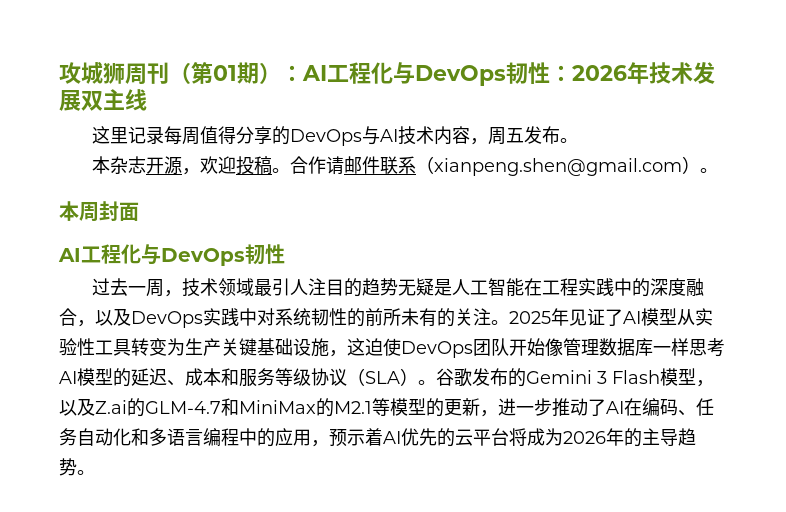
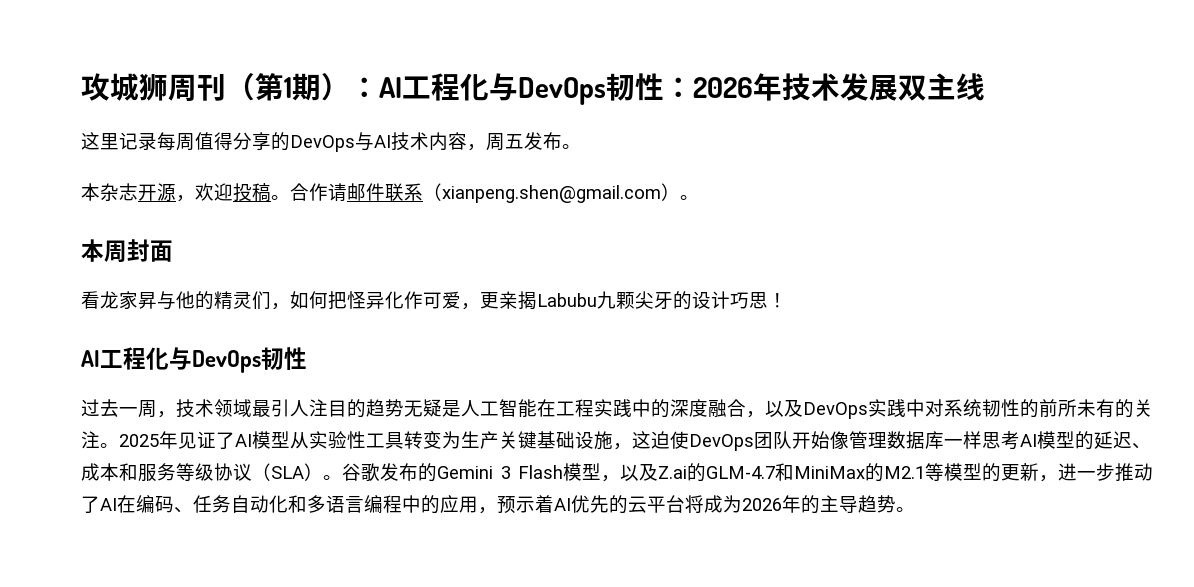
[213,65,237,81] 01 -> [284,77,292,98] 1
(139, 211) none -> [81,291,787,310] // 看龙家昇与他的精灵们，如何把怪异化作可爱，更亲揭Labubu九颗尖牙的设计巧思！

